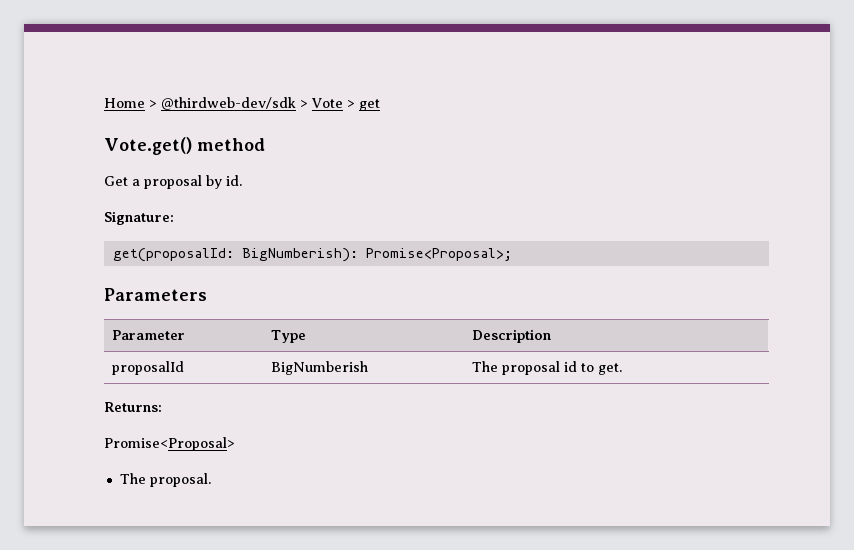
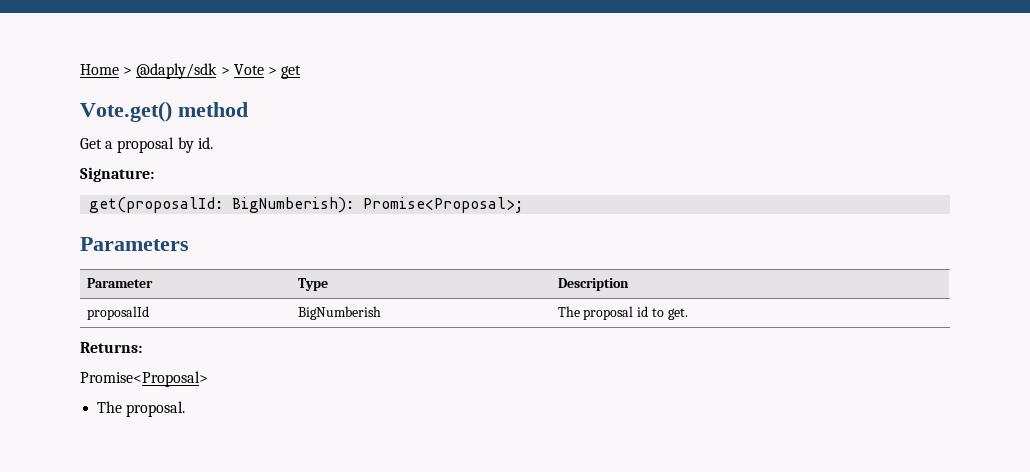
[161,97,296,110] @thirdweb-dev/sdk -> [136,63,218,79] @daply/sdk

